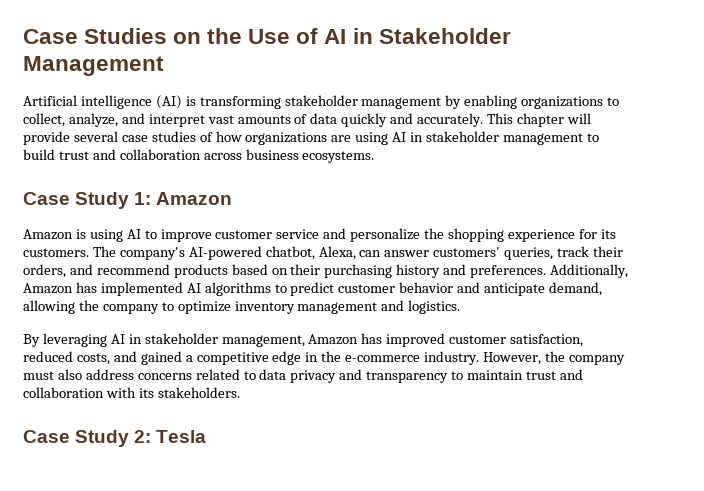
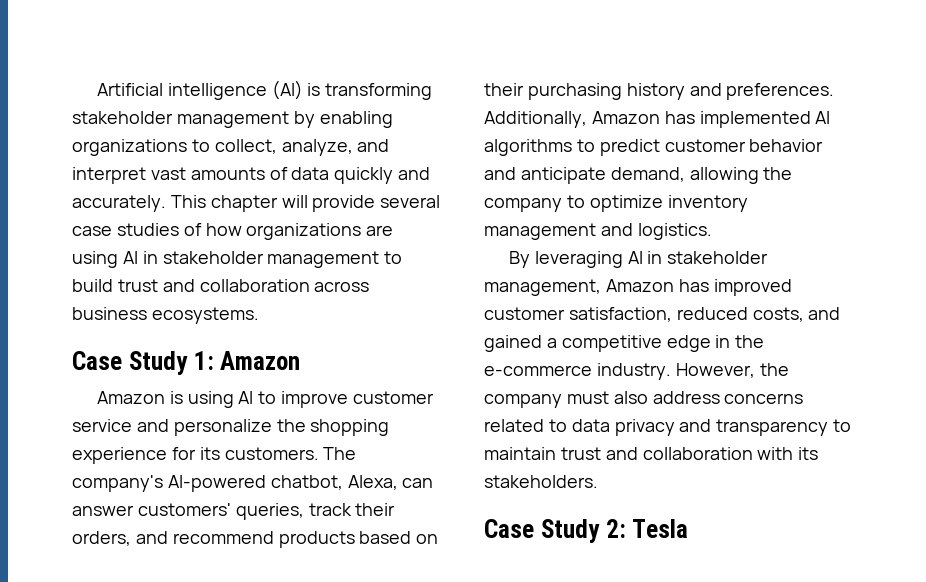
[23,28,511,44] [23,56,164,76] Case Studies on the Use of AI in Stakeholder Management // -> (96, 89) none

